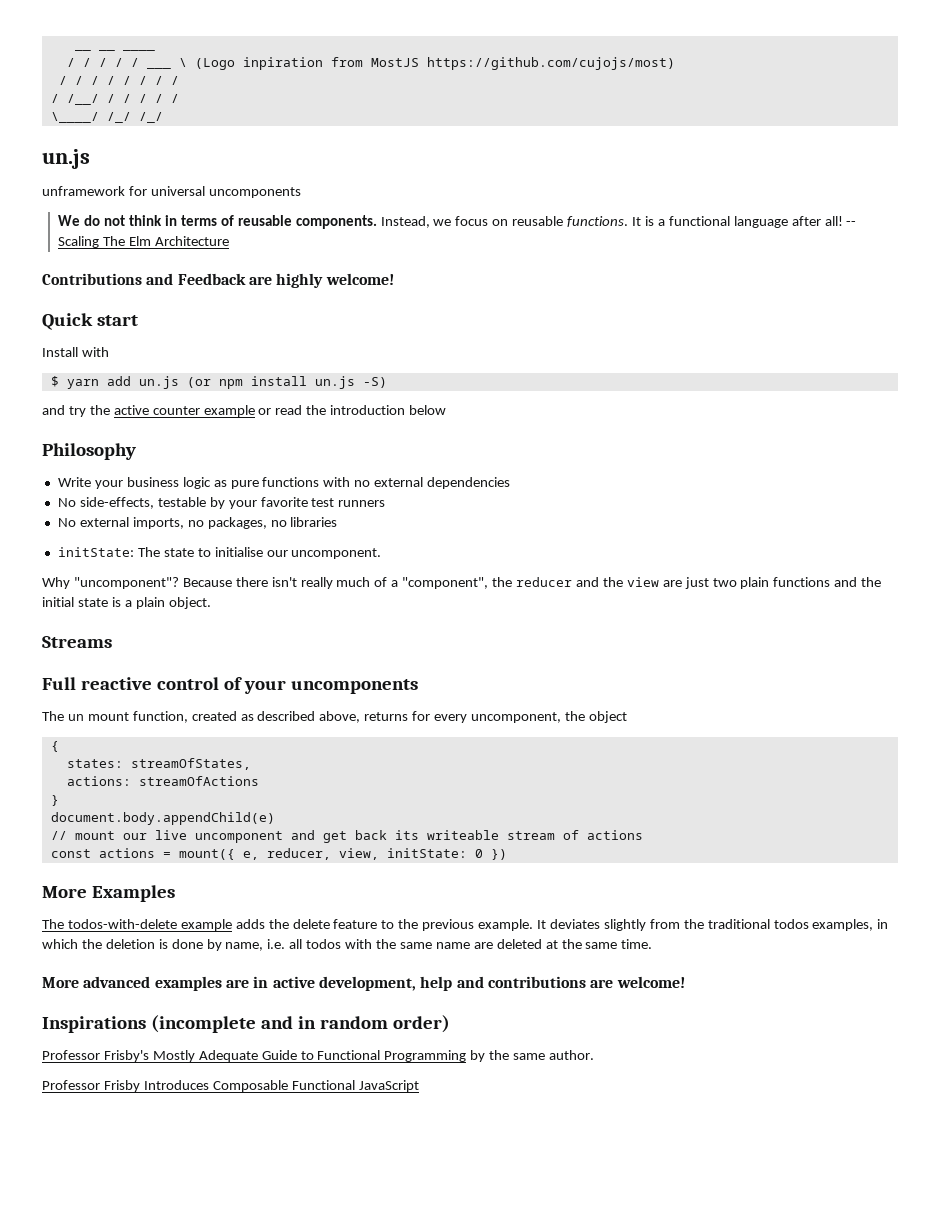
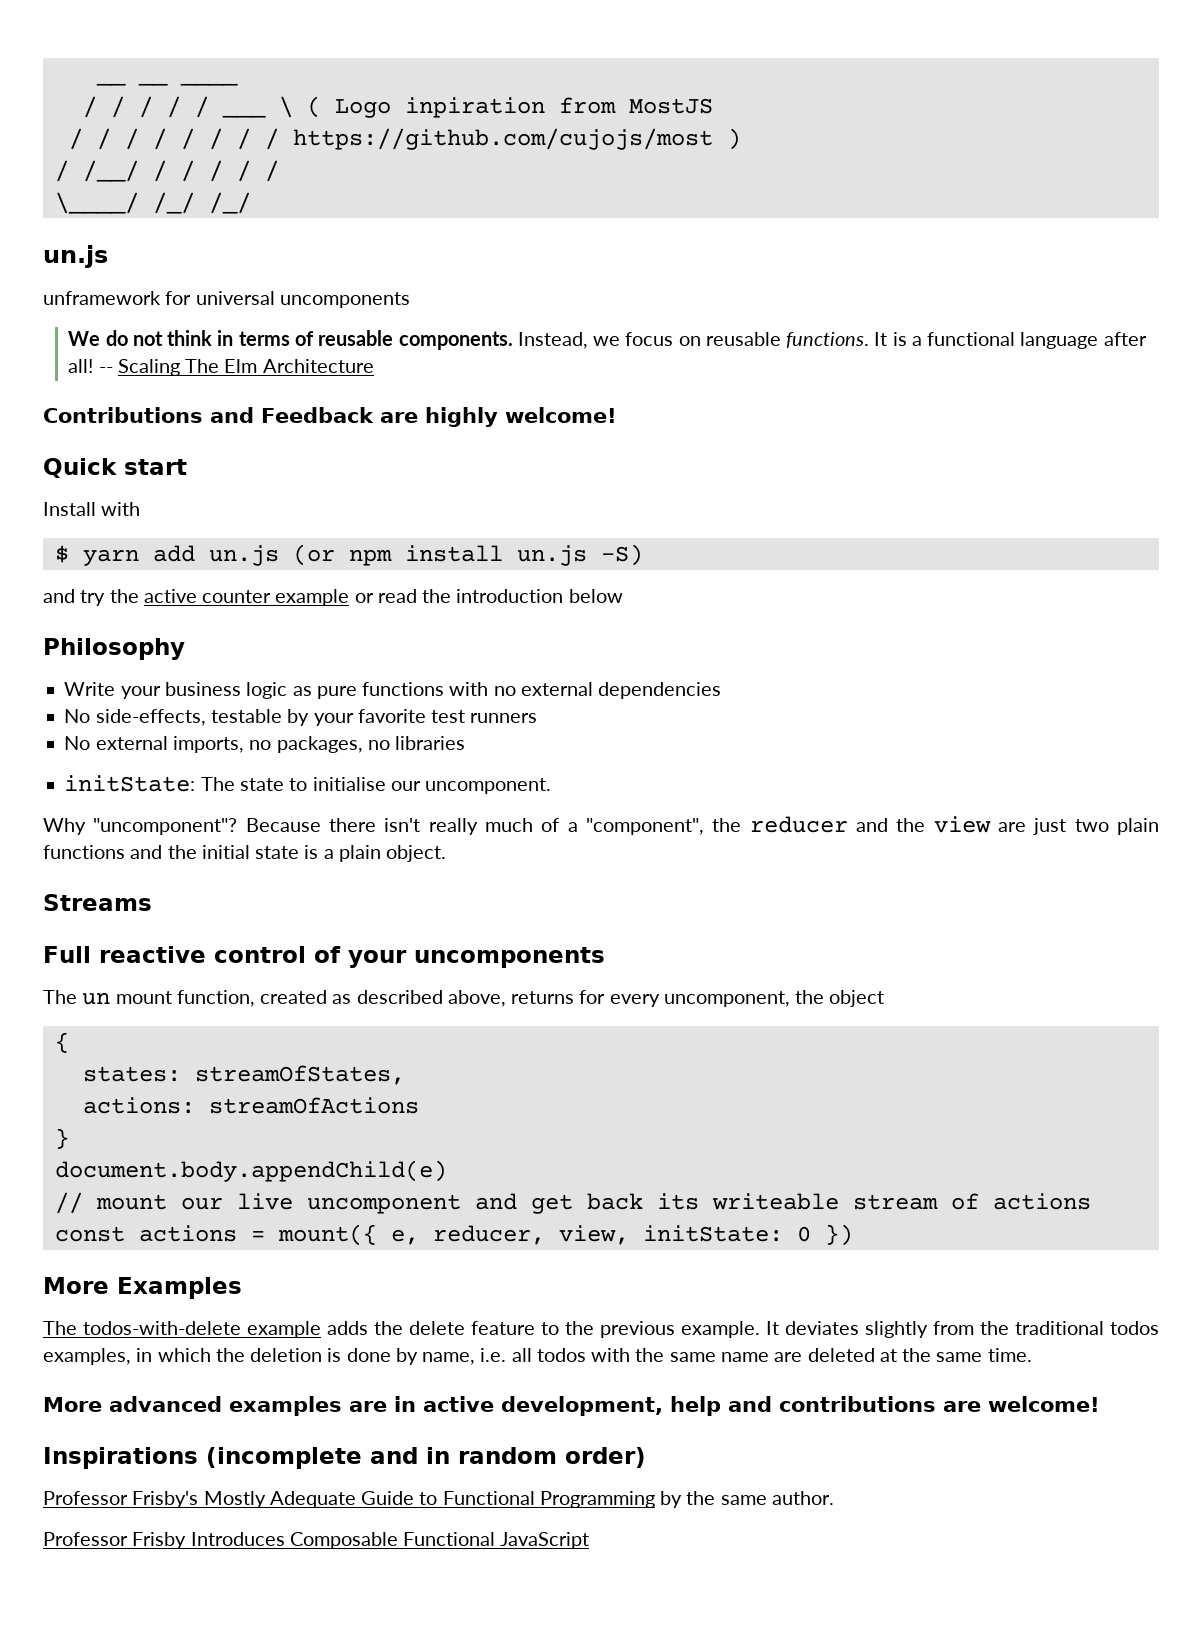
[194,58,235,70] (Logo -> [306,96,391,118] ( Logo
[426,57,675,70] https://github.com/cujojs/most) -> (713, 106) none
(179, 80) none -> [292,128,741,150] https://github.com/cujojs/most )

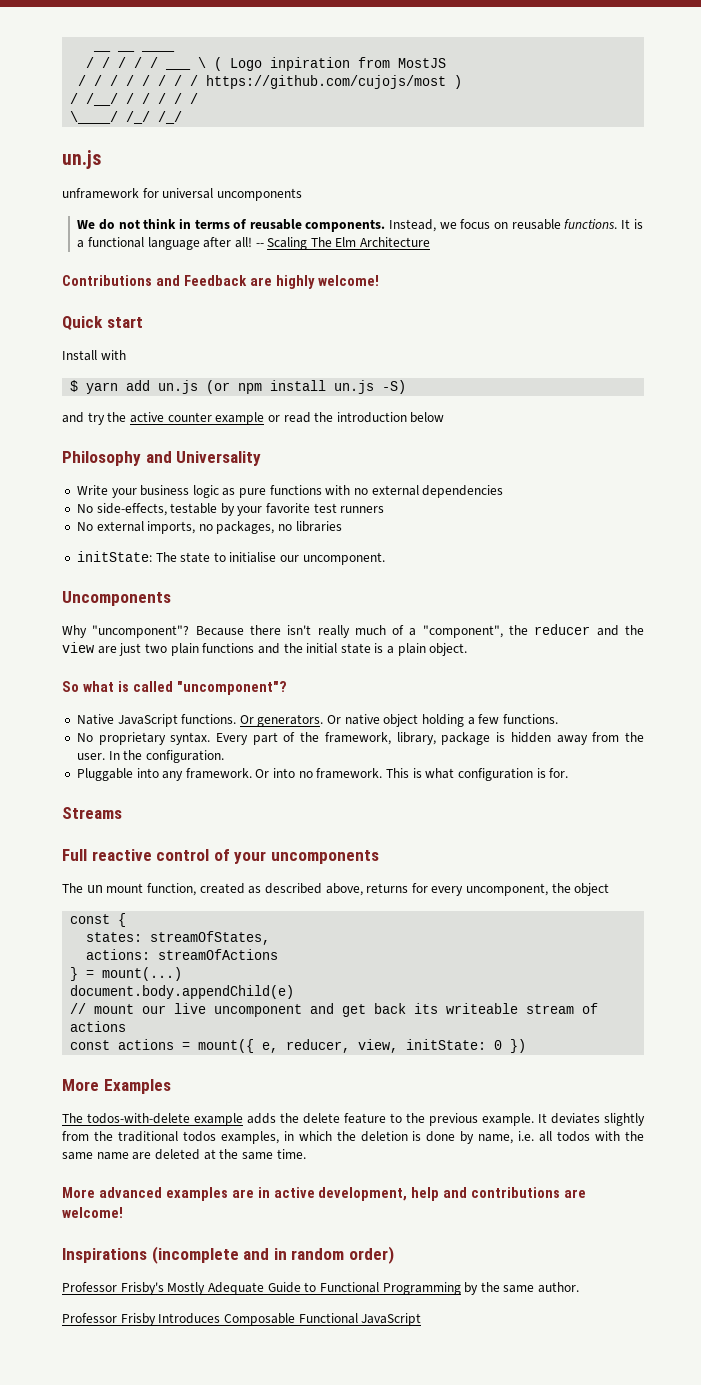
(185, 649) none -> [145,451,262,466] and Universality
(552, 786) none -> [62,591,171,606] // Uncomponents
(447, 853) none -> [62,681,287,695] [76,714,558,727] [76,732,645,745] [76,750,224,763] [76,768,569,781] // So what is called "uncomponent"? // Native JavaScript functions. Or generators. Or native object holding a few functions. // No proprietary syntax. Every part of the framework, library, package is hidden away from the user. In the configuration. // Pluggable into any framework. Or into no framework. This is what configuration is for.
(885, 998) none -> [70,914,111,924] const
(69, 1138) none -> [86,967,183,981] = mount(...)

